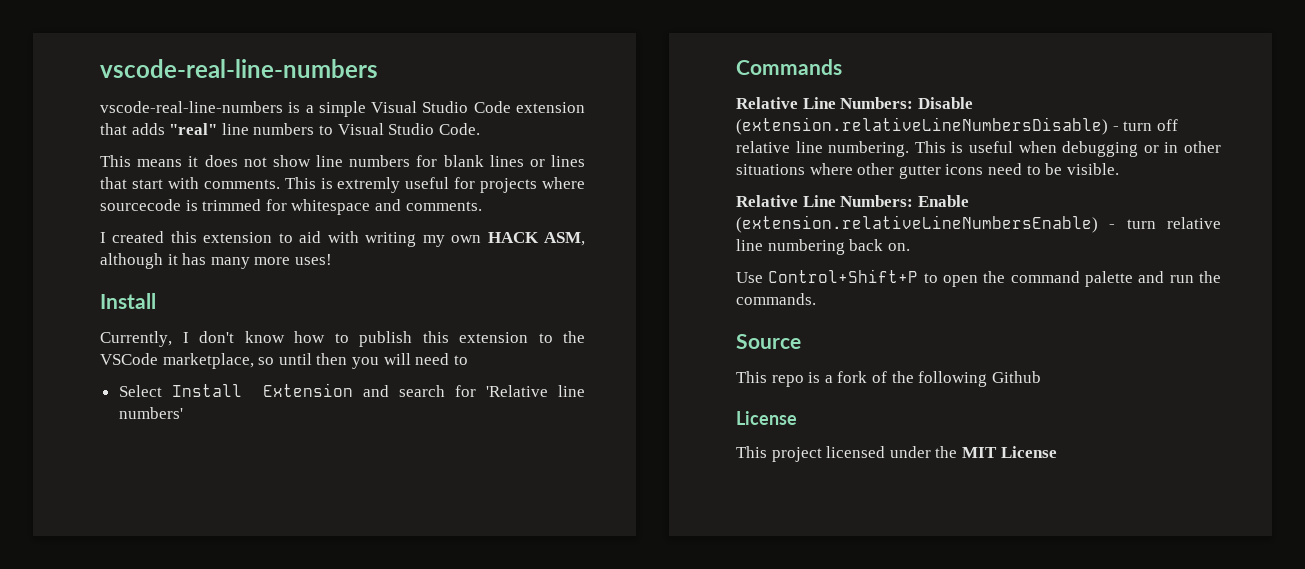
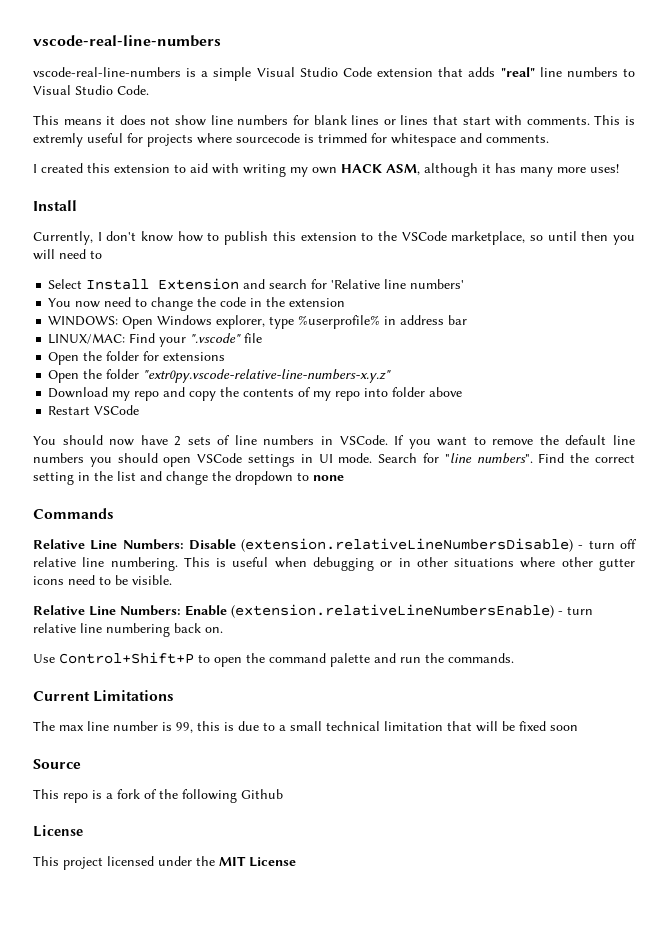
(183, 413) none -> [48,297,346,311] [48,315,468,329] [48,333,263,347] [48,351,226,365] [48,369,392,383] [48,387,463,401] [48,405,140,415] [33,435,635,449] [33,453,635,467] [33,471,344,485] // You now need to change the code in the extension // WINDOWS: Open Windows explorer, type %userprofile% in address bar // LINUX/MAC: Find your ".vscode" file // Open the folder for extensions // Open the folder "extr0py.vscode-relative-line-numbers-x.y.z" // Download my repo and copy the contents of my repo into folder above // Restart VSCode // You should now have 2 sets of line numbers in VSCode. If you want to remove the default line numbers you should open VSCode settings in UI mode. Search for "line numbers". Find the correct setting in the list and change the dropdown to none
(816, 299) none -> [33,690,175,702] [33,721,578,733] // Current Limitations // The max line number is 99, this is due to a small technical limitation that will be fixed soon

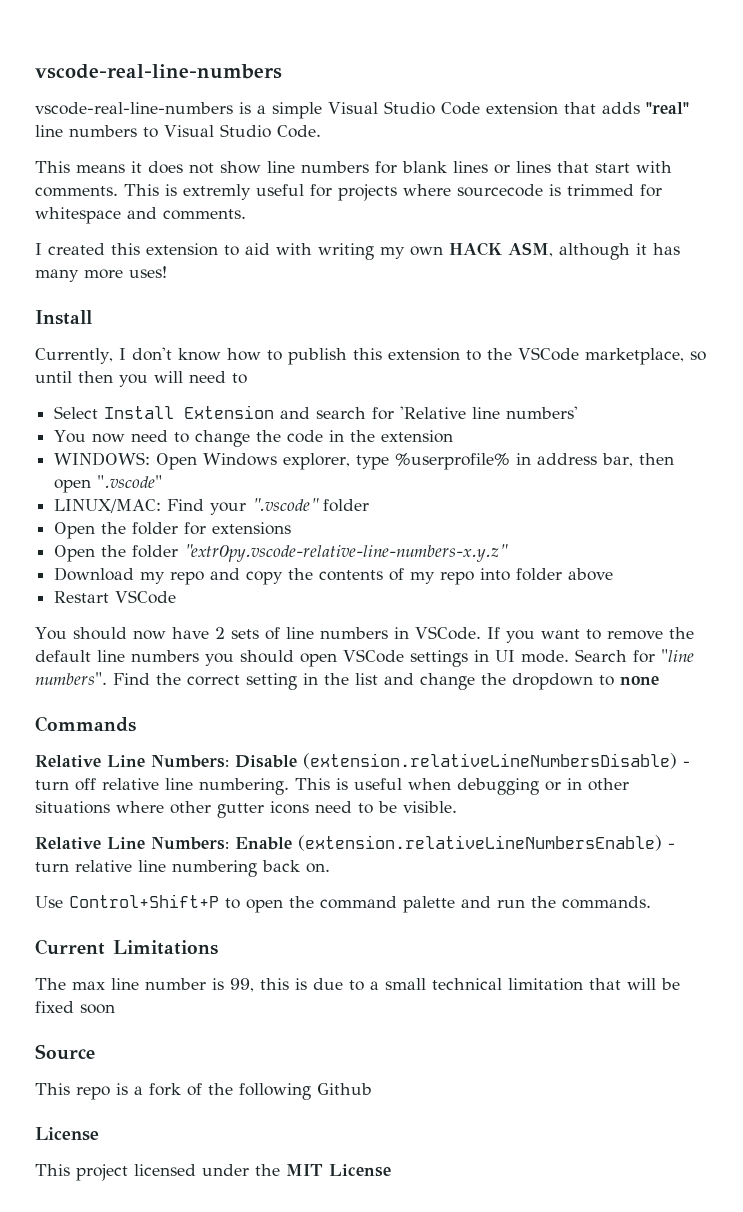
[448,315,468,325] bar -> [602,453,675,467] [54,475,163,493] bar, then open ".vscode"
[244,333,263,343] file -> [323,499,370,512] folder

